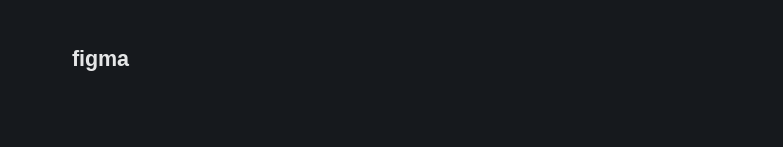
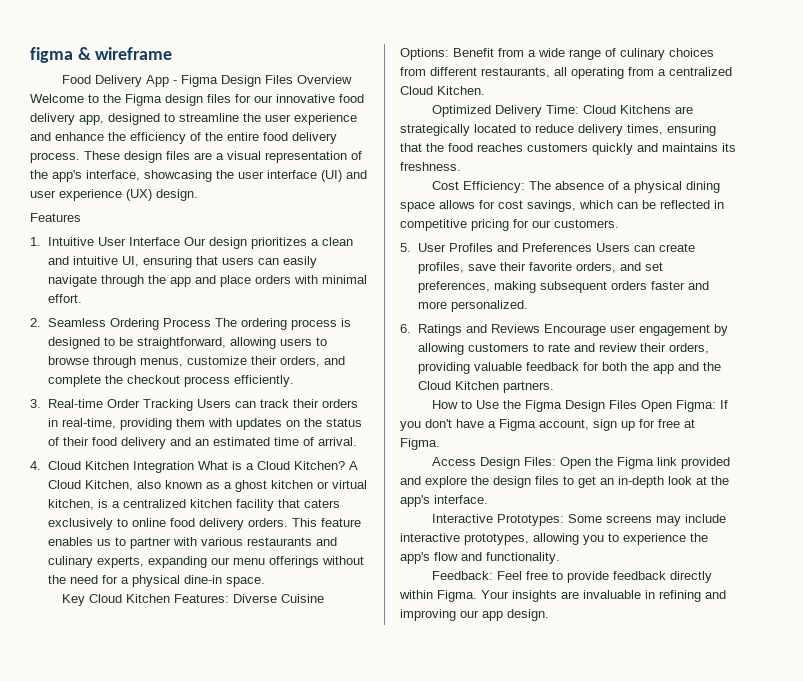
(130, 60) none -> [77,47,173,60] [62,75,353,87] [30,94,364,106] [30,113,357,125] [30,132,337,144] [30,151,362,163] [30,170,367,182] [30,189,198,201] [30,213,81,222] [30,237,353,249] [47,256,317,268] [47,275,367,287] [47,294,82,303] [30,318,351,330] [47,337,327,349] [47,356,345,368] [47,375,294,387] [30,399,358,411] [47,418,362,430] [47,437,357,449] [30,461,358,473] [47,480,367,492] [47,499,340,511] [47,518,361,530] [47,537,337,549] [47,556,364,568] [47,575,265,587] [62,594,325,606] [400,48,714,60] [400,67,732,79] [400,86,485,95] [432,105,694,117] [400,124,716,136] [400,143,736,155] [400,162,461,171] [432,181,721,193] [400,200,724,212] [400,219,619,231] [400,243,695,252] [417,262,663,274] [417,281,709,293] [417,300,528,312] [400,324,728,336] [417,343,709,355] [417,362,721,374] [417,381,554,393] [432,400,729,412] [400,419,695,431] [400,438,440,450] [432,457,731,469] [400,476,729,488] [400,495,488,507] [432,514,727,526] [400,533,708,545] [400,552,560,564] [432,571,713,583] [399,590,726,602] [400,609,549,621] & wireframe // Food Delivery App - Figma Design Files Overview Welcome to the Figma design files for our innovative food delivery app, designed to streamline the user experience and enhance the efficiency of the entire food delivery process. These design files are a visual representation of the app's interface, showcasing the user interface (UI) and user experience (UX) design. // Features // 1. Intuitive User Interface Our design prioritizes a clean and intuitive UI, ensuring that users can easily navigate through the app and place orders with minimal effort. // 2. Seamless Ordering Process The ordering process is designed to be straightforward, allowing users to browse through menus, customize their orders, and complete the checkout process efficiently. // 3. Real-time Order Tracking Users can track their orders in real-time, providing them with updates on the status of their food delivery and an estimated time of arrival. // 4. Cloud Kitchen Integration What is a Cloud Kitchen? A Cloud Kitchen, also known as a ghost kitchen or virtual kitchen, is a centralized kitchen facility that caters exclusively to online food delivery orders. This feature enables us to partner with various restaurants and culinary experts, expanding our menu offerings without the need for a physical dine-in space. // Key Cloud Kitchen Features: Diverse Cuisine Options: Benefit from a wide range of culinary choices from different restaurants, all operating from a centralized Cloud Kitchen. // Optimized Delivery Time: Cloud Kitchens are strategically located to reduce delivery times, ensuring that the food reaches customers quickly and maintains its freshness. // Cost Efficiency: The absence of a physical dining space allows for cost savings, which can be reflected in competitive pricing for our customers. // 5. User Profiles and Preferences Users can create profiles, save their favorite orders, and set preferences, making subsequent orders faster and more personalized. // 6. Ratings and Reviews Encourage user engagement by allowing customers to rate and review their orders, providing valuable feedback for both the app and the Cloud Kitchen partners. // How to Use the Figma Design Files Open Figma: If you don't have a Figma account, sign up for free at Figma. // Access Design Files: Open the Figma link provided and explore the design files to get an in-depth look at the app's interface. // Interactive Prototypes: Some screens may include interactive prototypes, allowing you to experience the app's flow and functionality. // Feedback: Feel free to provide feedback directly within Figma. Your insights are invaluable in refining and improving our app design.

